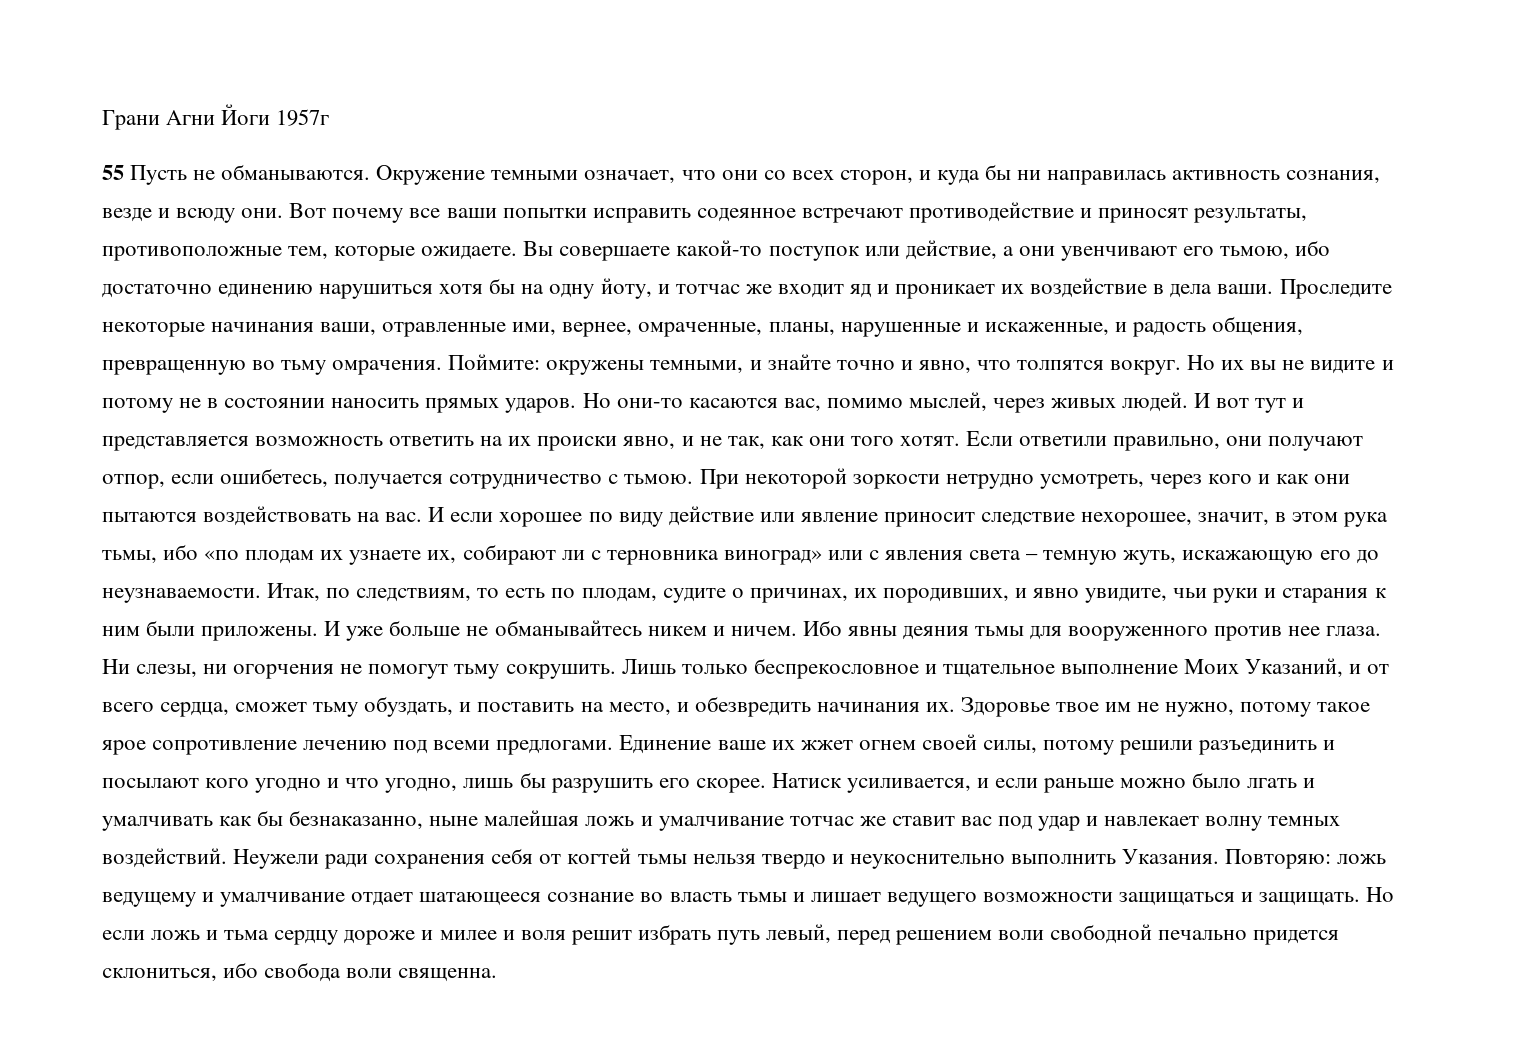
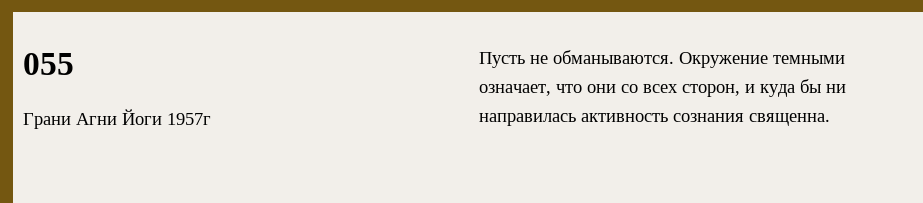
(102, 120) none -> [23,53,74,75] 055 //
[102,165,124,180] 55 -> (211, 119) none
[1286,170,1381,184] [102,202,1308,223] [102,240,1331,261] [102,278,1392,299] [102,316,1303,337] [102,354,1394,375] [102,392,1305,413] [102,431,1364,451] [102,468,1351,489] [102,506,1389,527] [102,544,1379,565] [102,583,1387,603] [102,620,1382,641] [102,658,1390,679] [102,696,1371,717] [102,734,1336,755] [102,772,1316,793] [102,810,1341,831] [102,848,1387,869] [102,887,1395,907] [102,924,1340,945] [102,962,393,982] сознания, везде и всюду они. Вот почему все ваши попытки исправить содеянное встречают противодействие и приносят результаты, противоположные тем, которые ожидаете. Вы совершаете какой-то поступок или действие, а они увенчивают его тьмою, ибо достаточно единению нарушиться хотя бы на одну йоту, и тотчас же входит яд и проникает их воздействие в дела ваши. Проследите некоторые начинания ваши, отравленные ими, вернее, омраченные, планы, нарушенные и искаженные, и радость общения, превращенную во тьму омрачения. Поймите: окружены темными, и знайте точно и явно, что толпятся вокруг. Но их вы не видите и потому не в состоянии наносить прямых ударов. Но они-то касаются вас, помимо мыслей, через живых людей. И вот тут и представляется возможность ответить на их происки явно, и не так, как они того хотят. Если ответили правильно, они получают отпор, если ошибетесь, получается сотрудничество с тьмою. При некоторой зоркости нетрудно усмотреть, через кого и как они пытаются воздействовать на вас. И если хорошее по виду действие или явление приносит следствие нехорошее, значит, в этом рука тьмы, ибо «по плодам их узнаете их, собирают ли с терновника виноград» или с явления света – темную жуть, искажающую его до неузнаваемости. Итак, по следствиям, то есть по плодам, судите о причинах, их породивших, и явно увидите, чьи руки и старания к ним были приложены. И уже больше не обманывайтесь никем и ничем. Ибо явны деяния тьмы для вооруженного против нее глаза. Ни слезы, ни огорчения не помогут тьму сокрушить. Лишь только беспрекословное и тщательное выполнение Моих Указаний, и от всего сердца, сможет тьму обуздать, и поставить на место, и обезвредить начинания их. Здоровье твое им не нужно, потому такое ярое сопротивление лечению под всеми предлогами. Единение ваше их жжет огнем своей силы, потому решили разъединить и посылают кого угодно и что угодно, лишь бы разрушить его скорее. Натиск усиливается, и если раньше можно было лгать и умалчивать как бы безнаказанно, ныне малейшая ложь и умалчивание тотчас же ставит вас под удар и навлекает волну темных воздействий. Неужели ради сохранения себя от когтей тьмы нельзя твердо и неукоснительно выполнить Указания. Повторяю: ложь ведущему и умалчивание отдает шатающееся сознание во власть тьмы и лишает ведущего возможности защищаться и защищать. Но если ложь и тьма сердцу дороже и милее и воля решит избрать путь левый, перед решением воли свободной печально придется склониться, ибо свобода воли -> [673,113,744,122] сознания

